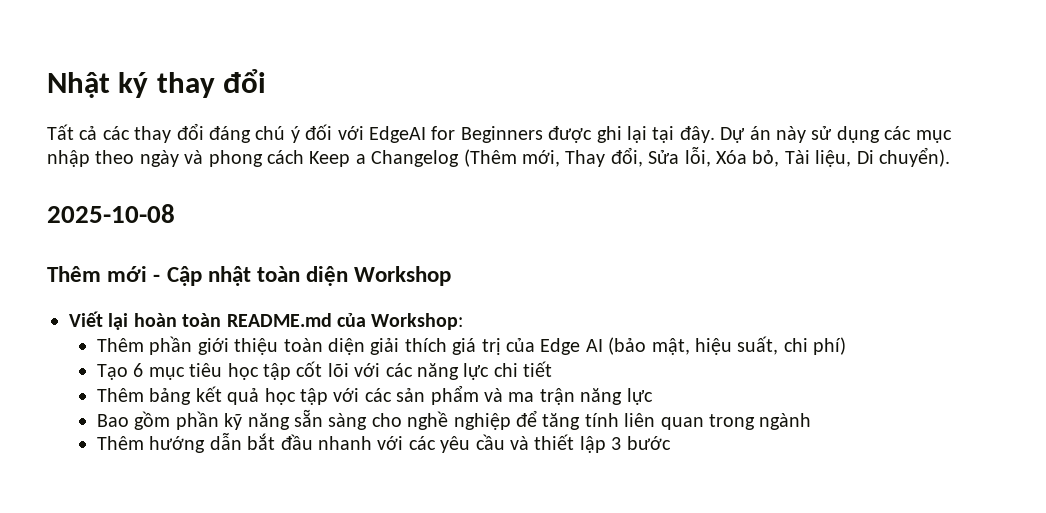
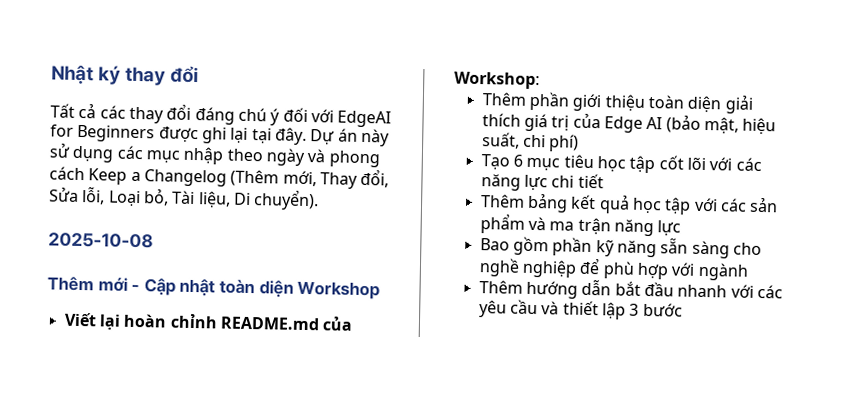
[715,150,747,164] Xóa -> [107,190,141,207] Loại
[182,313,222,327] toàn -> [169,313,218,329] chỉnh
[542,413,755,430] tăng tính liên quan trong -> [602,261,696,280] phù hợp với

